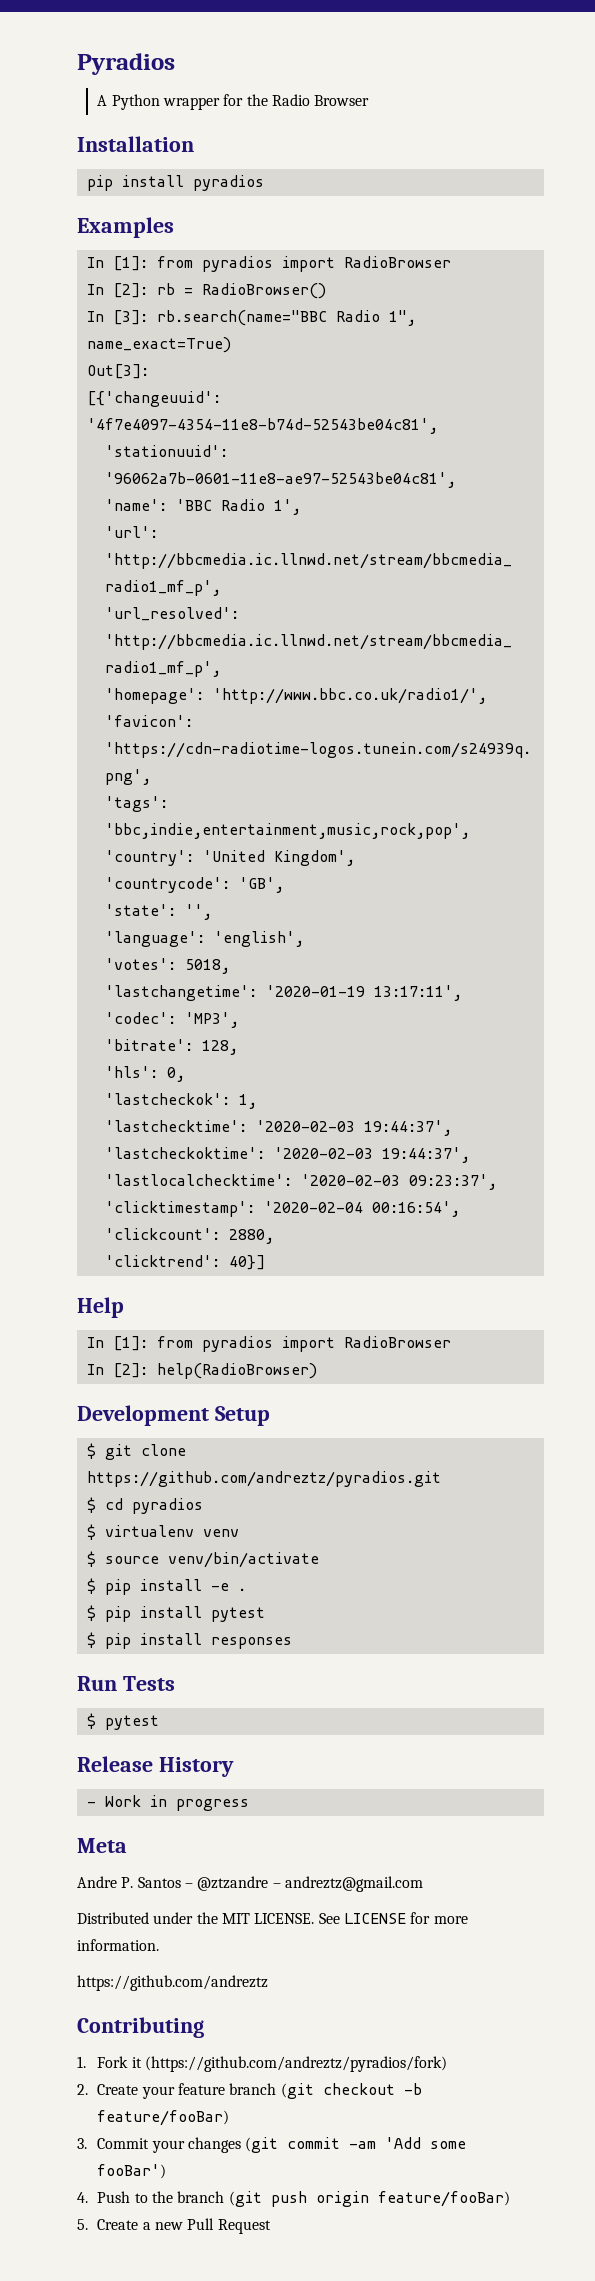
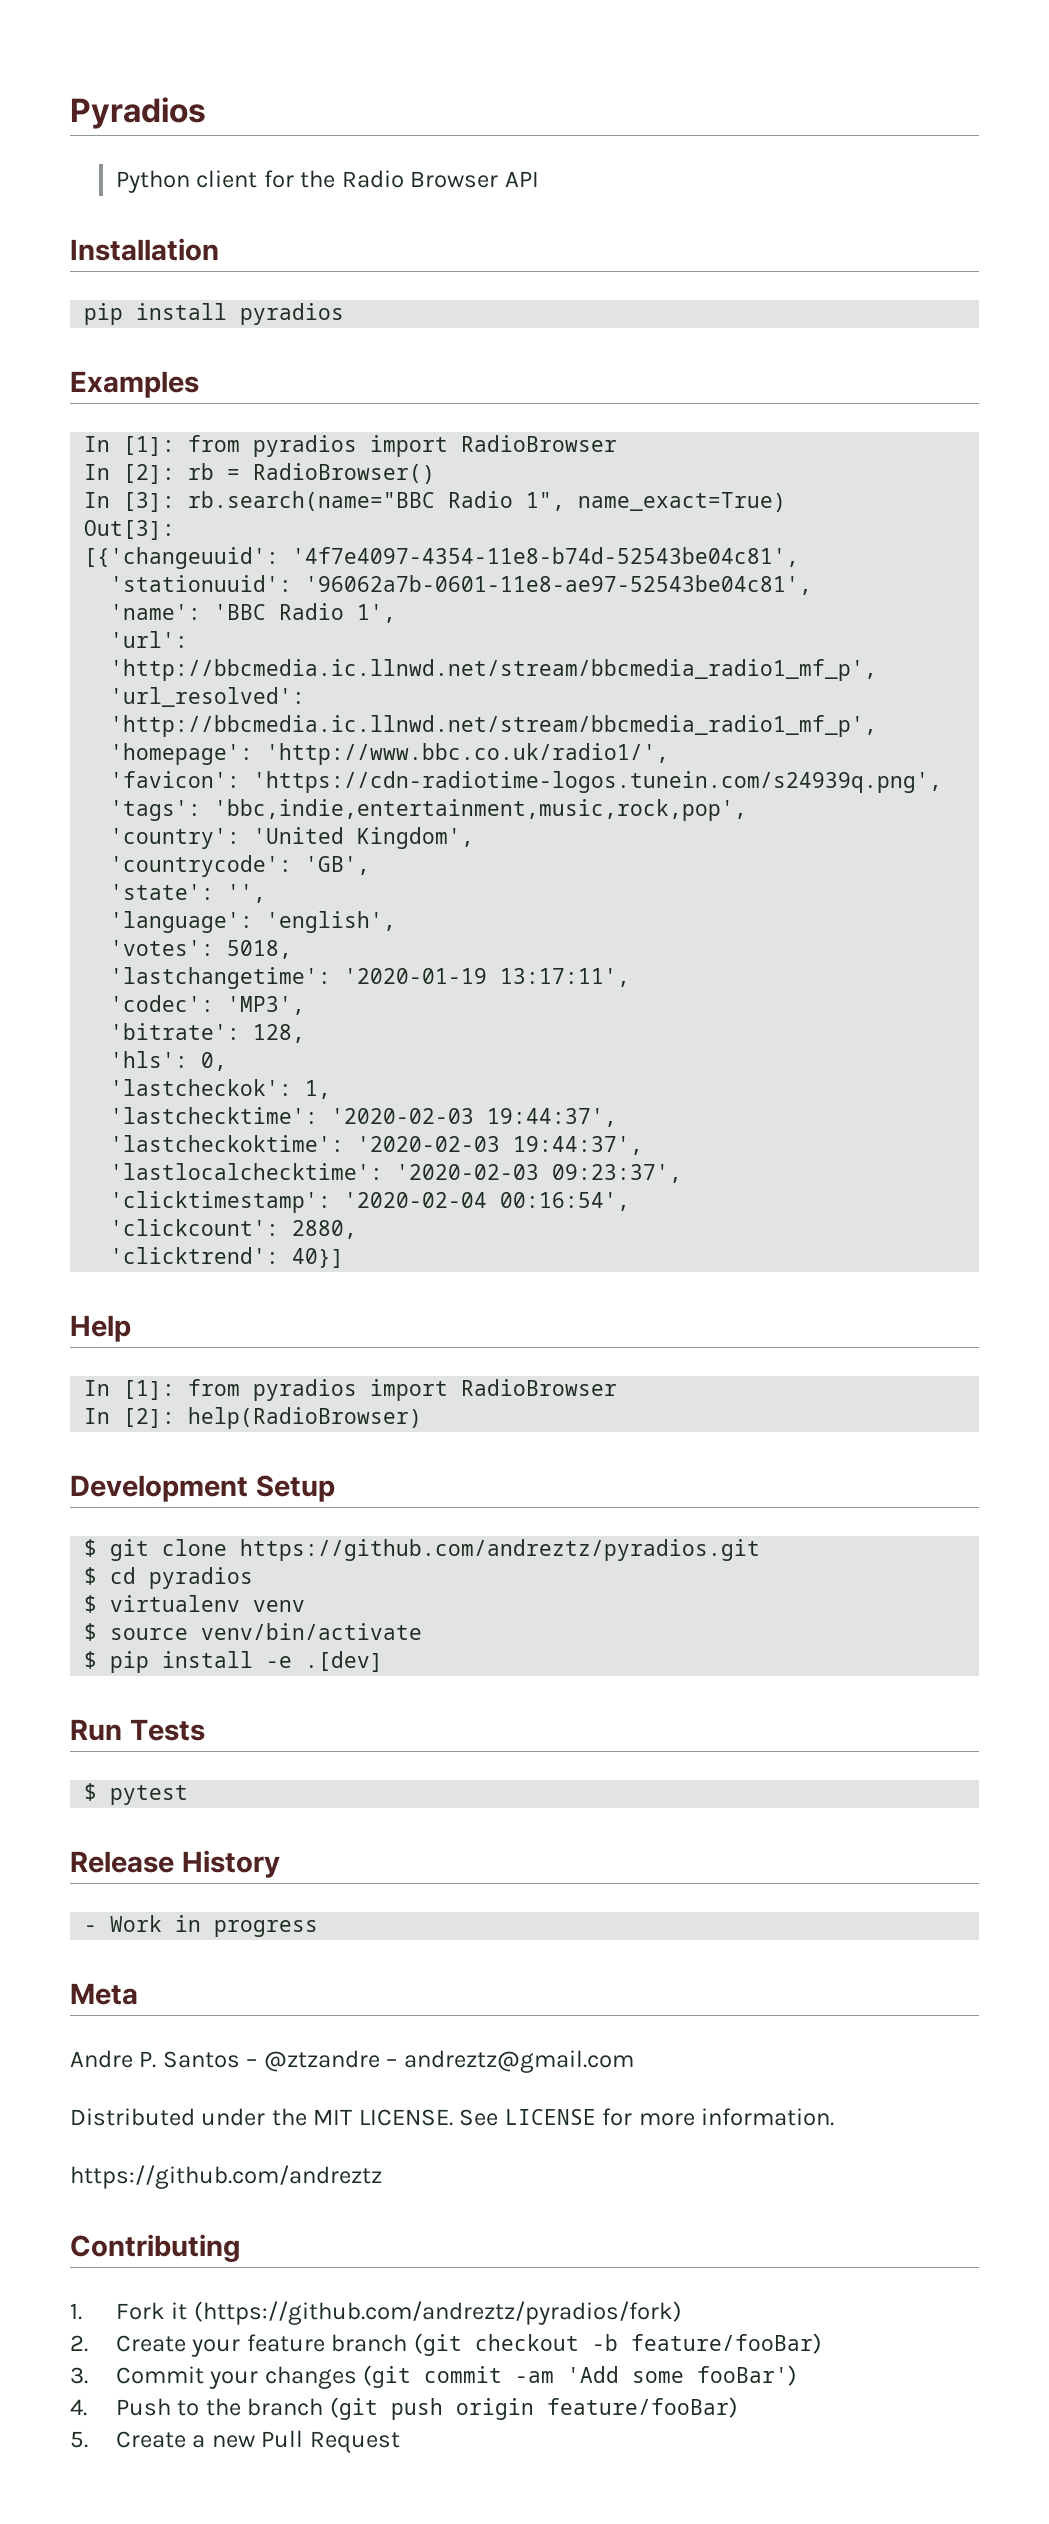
[97,94,220,110] A Python wrapper -> [115,170,258,193] Python client
(370, 100) none -> [504,171,539,187] API
[237,1588,246,1591] [86,1605,265,1622] [86,1632,292,1649] . // $ pip install pytest // $ pip install responses -> [305,1651,384,1672] .[dev]

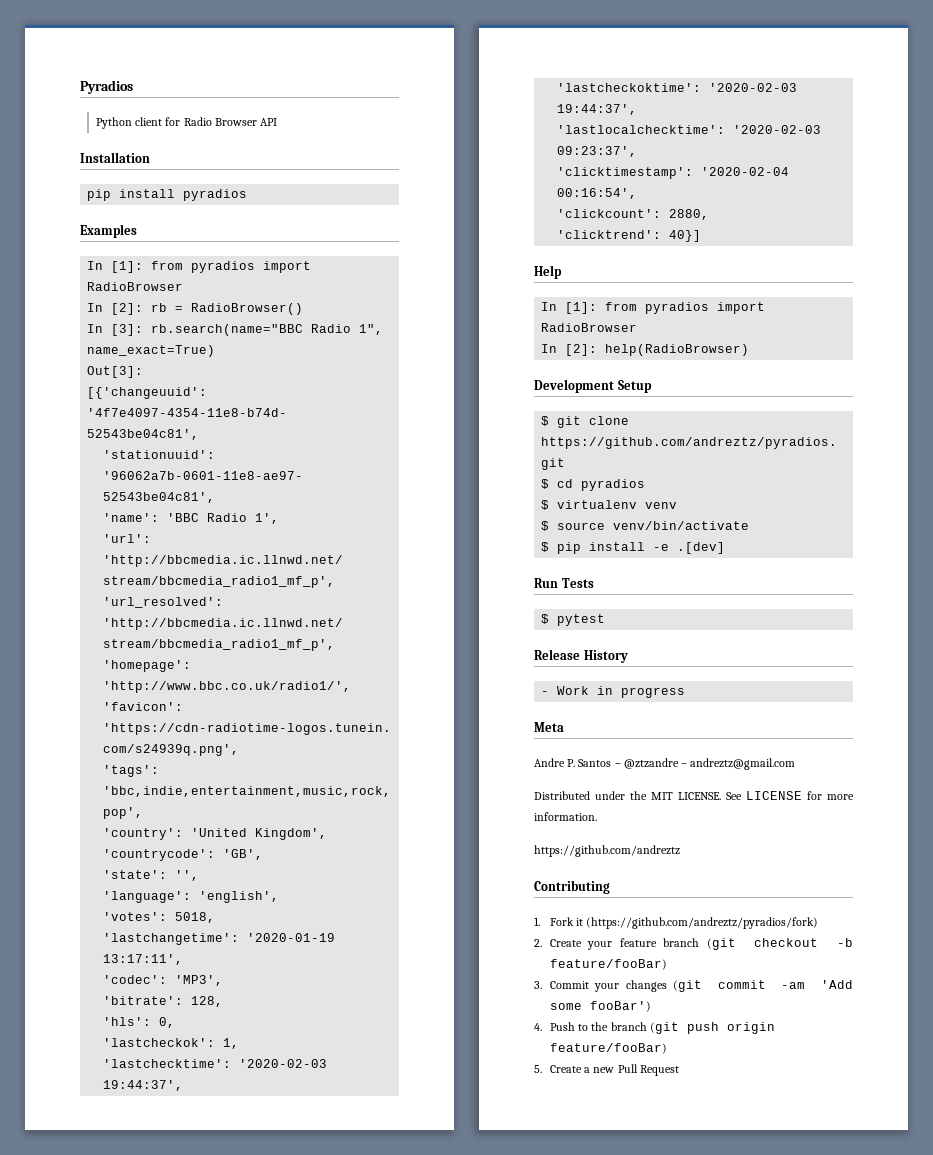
[300,170,336,188] the -> (181, 121) none

